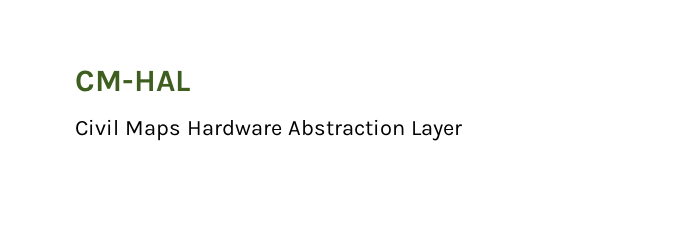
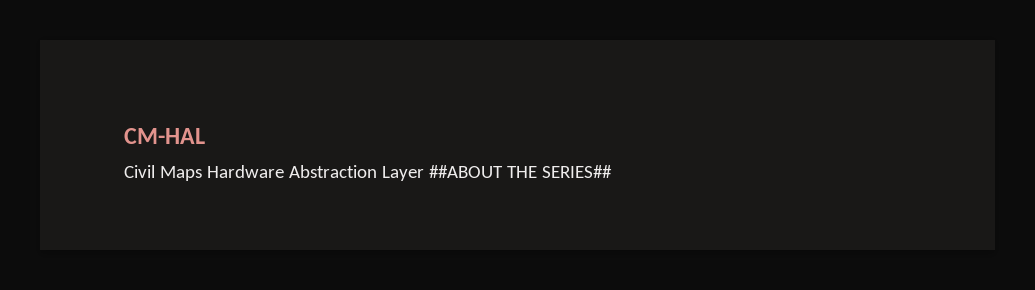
(462, 131) none -> [428,165,612,178] ##ABOUT THE SERIES##

